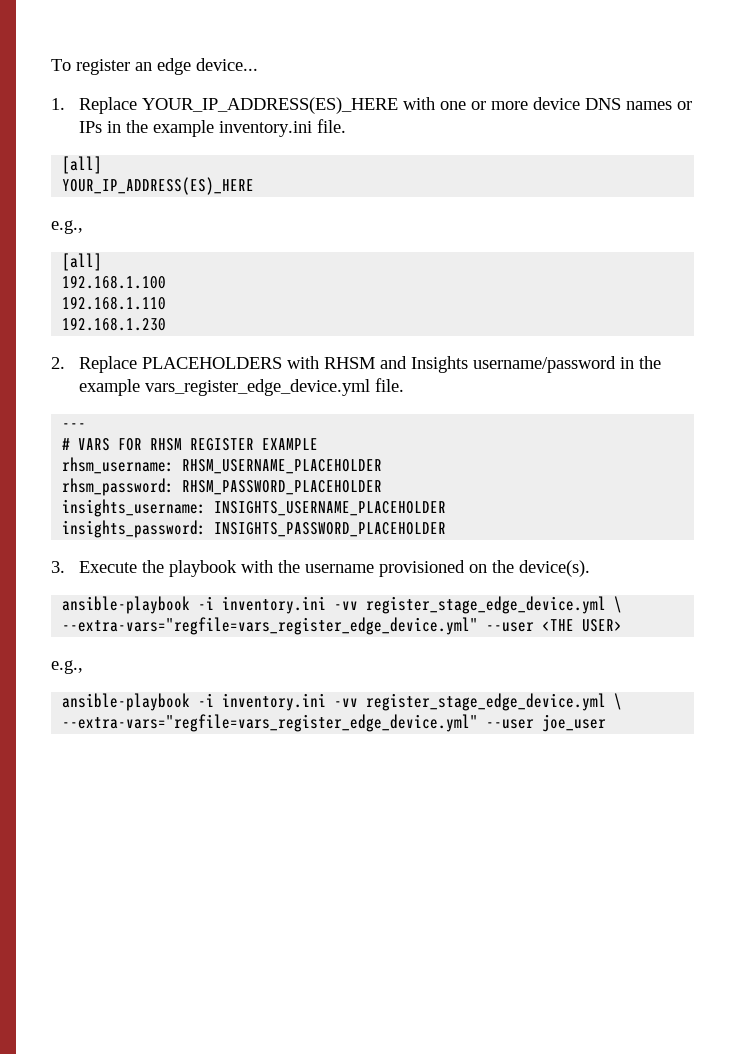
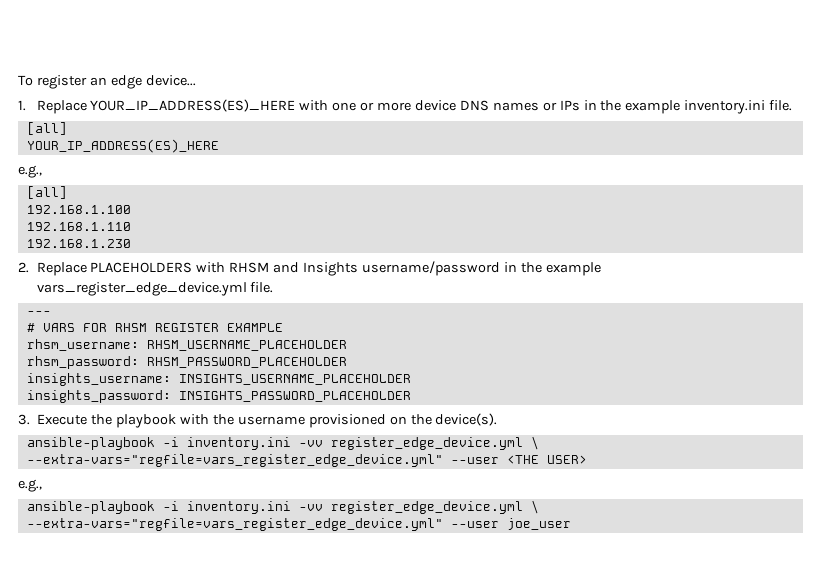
[366,596,607,614] register_stage_edge_device.yml -> [330,437,523,450] register_edge_device.yml
[366,693,607,711] register_stage_edge_device.yml -> [330,501,523,514] register_edge_device.yml

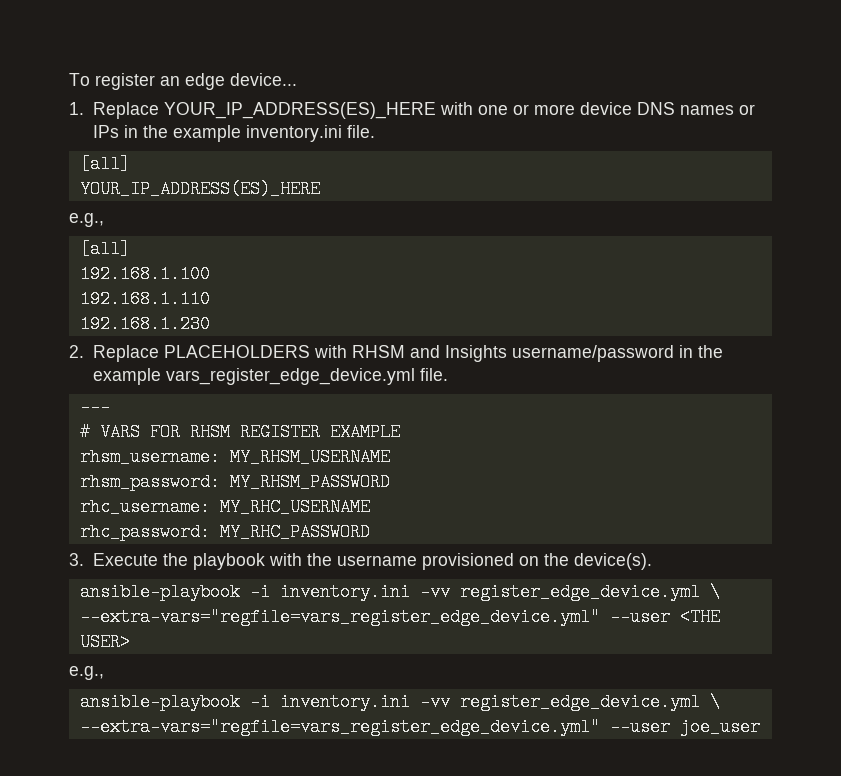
[146,340,347,351] RHSM_USERNAME_PLACEHOLDER -> [229,448,390,466] MY_RHSM_USERNAME
[146,357,347,368] [26,373,411,386] [26,390,411,403] RHSM_PASSWORD_PLACEHOLDER // insights_username: INSIGHTS_USERNAME_PLACEHOLDER // insights_password: INSIGHTS_PASSWORD_PLACEHOLDER -> [229,473,390,491] [79,498,370,516] [79,523,370,541] MY_RHSM_PASSWORD // rhc_username: MY_RHC_USERNAME // rhc_password: MY_RHC_PASSWORD

